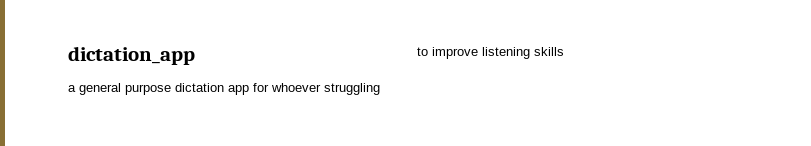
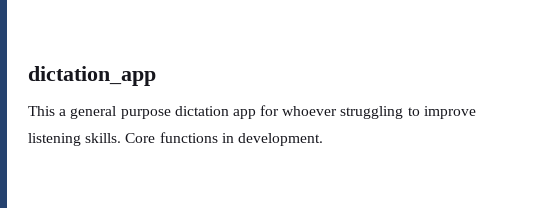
(195, 55) none -> [28,106,55,116] This
[534,47,564,56] skills -> [85,132,323,146] skills. Core functions in development.

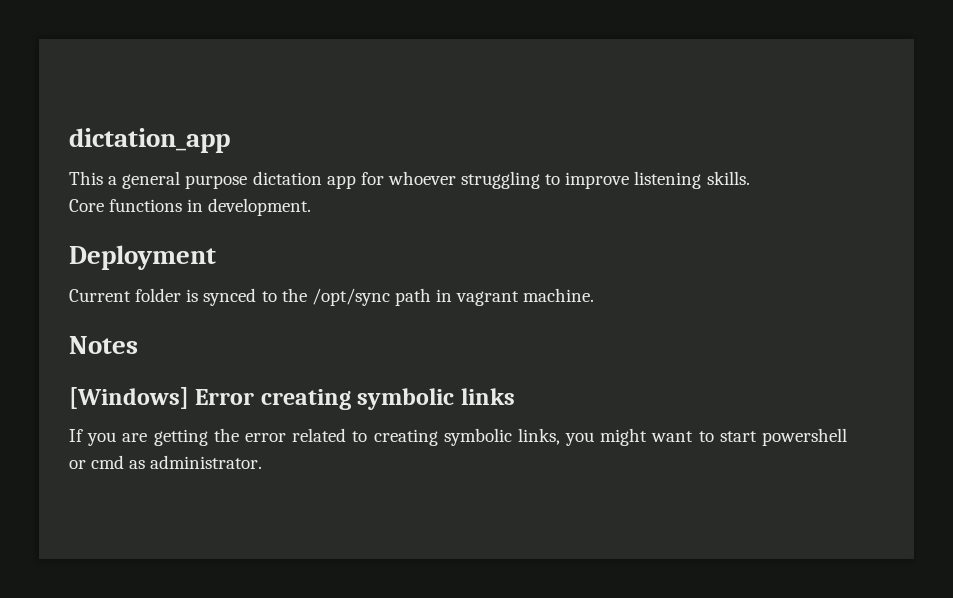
(122, 138) none -> (750, 178) //
(323, 139) none -> [69,245,216,270] [69,288,595,306] [69,336,138,354] [69,387,515,410] [69,428,847,446] [69,455,263,469] // Deployment // Current folder is synced to the /opt/sync path in vagrant machine. // Notes // [Windows] Error creating symbolic links // If you are getting the error related to creating symbolic links, you might want to start powershell or cmd as administrator.

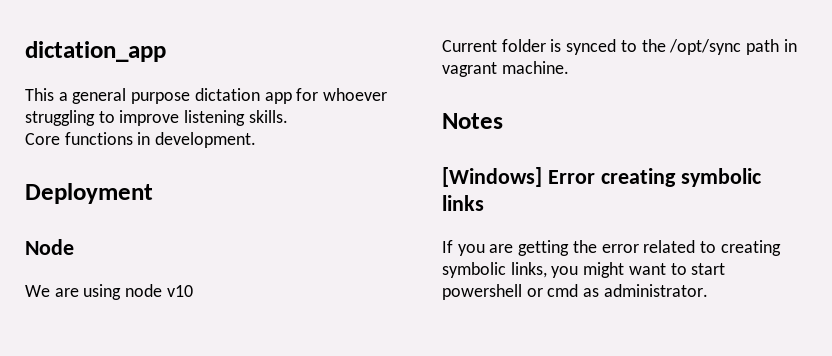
(216, 257) none -> [25,239,74,255] [25,284,193,300] // Node // We are using node v10

